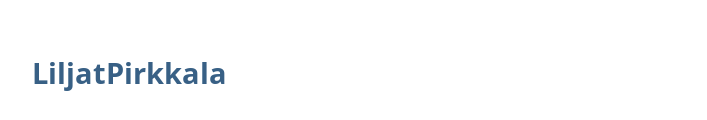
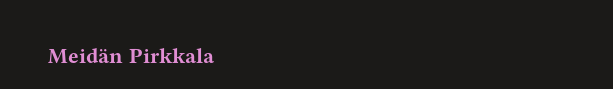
[32,62,227,91] LiljatPirkkala -> [48,48,215,64] Meidän Pirkkala

